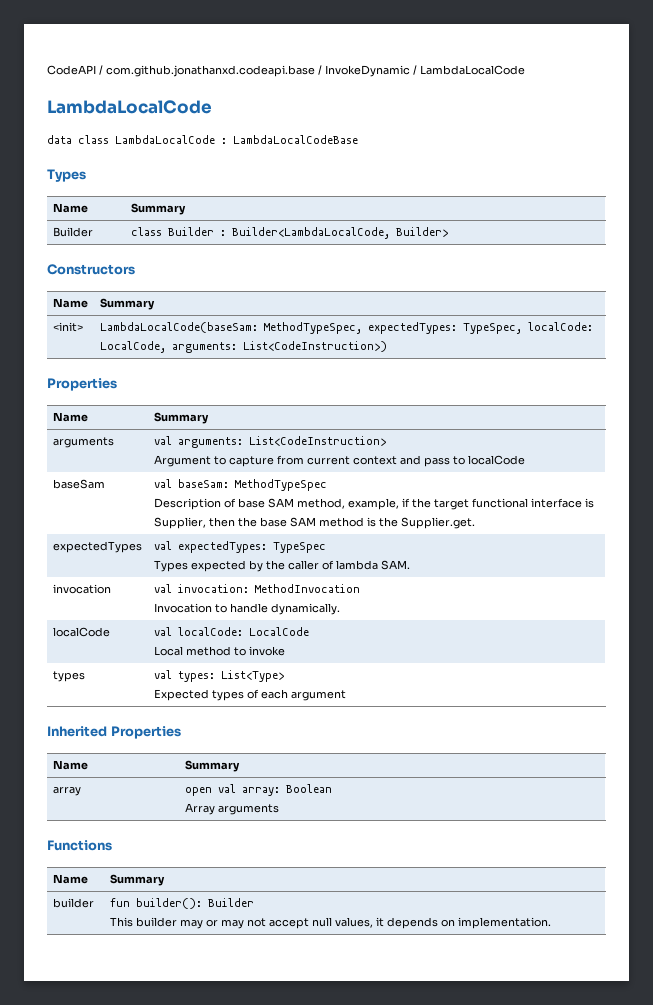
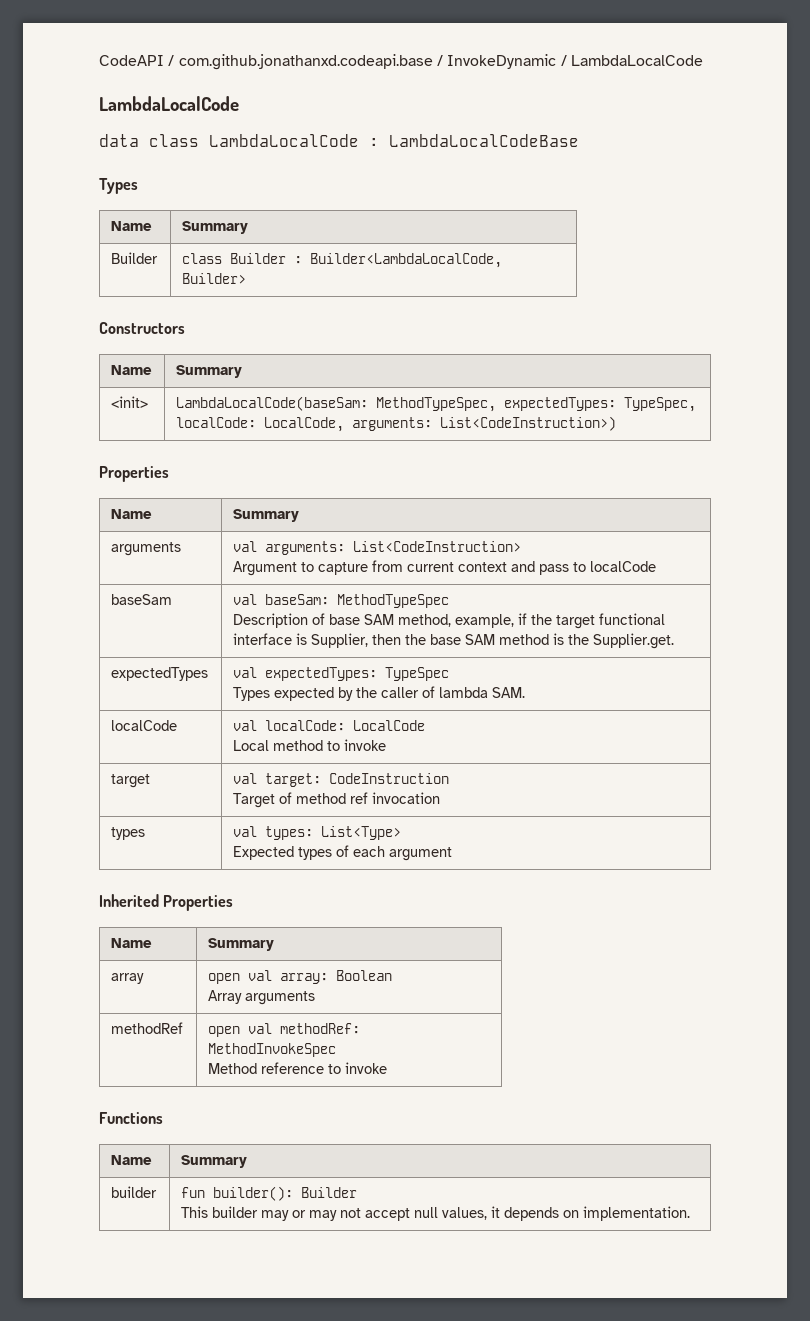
[52,584,111,594] [153,584,360,593] [153,603,340,615] // invocation | val invocation: MethodInvocation // Invocation to handle dynamically. -> (526, 692) none
(285, 651) none -> [111,774,151,788] [233,773,450,787] [233,792,441,808] // target | val target: CodeInstruction // Target of method ref invocation
(279, 809) none -> [111,1022,184,1034] [208,1023,361,1037] [208,1043,337,1057] [208,1062,388,1074] // methodRef | open val methodRef: MethodInvokeSpec // Method reference to invoke

